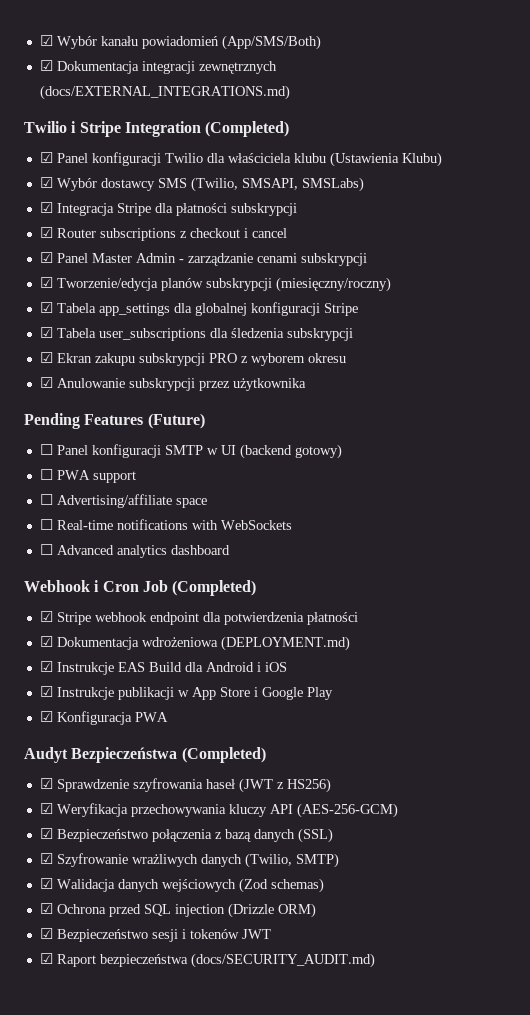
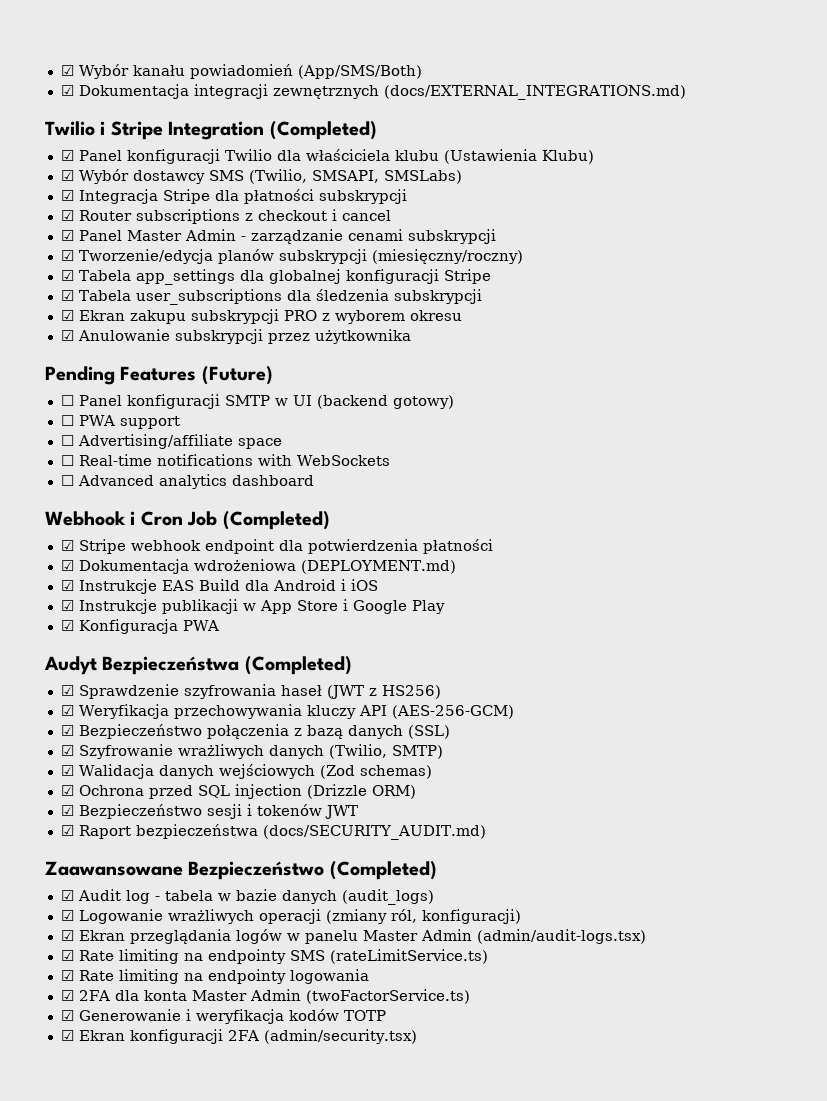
(375, 960) none -> [45,861,437,880] [60,889,434,905] [60,909,521,924] [60,929,646,944] [60,949,488,964] [60,969,369,984] [60,989,470,1004] [60,1009,386,1024] [60,1029,417,1044] // Zaawansowane Bezpieczeństwo (Completed) // ☑ Audit log - tabela w bazie danych (audit_logs) // ☑ Logowanie wrażliwych operacji (zmiany ról, konfiguracji) // ☑ Ekran przeglądania logów w panelu Master Admin (admin/audit-logs.tsx) // ☑ Rate limiting na endpointy SMS (rateLimitService.ts) // ☑ Rate limiting na endpointy logowania // ☑ 2FA dla konta Master Admin (twoFactorService.ts) // ☑ Generowanie i weryfikacja kodów TOTP // ☑ Ekran konfiguracji 2FA (admin/security.tsx)

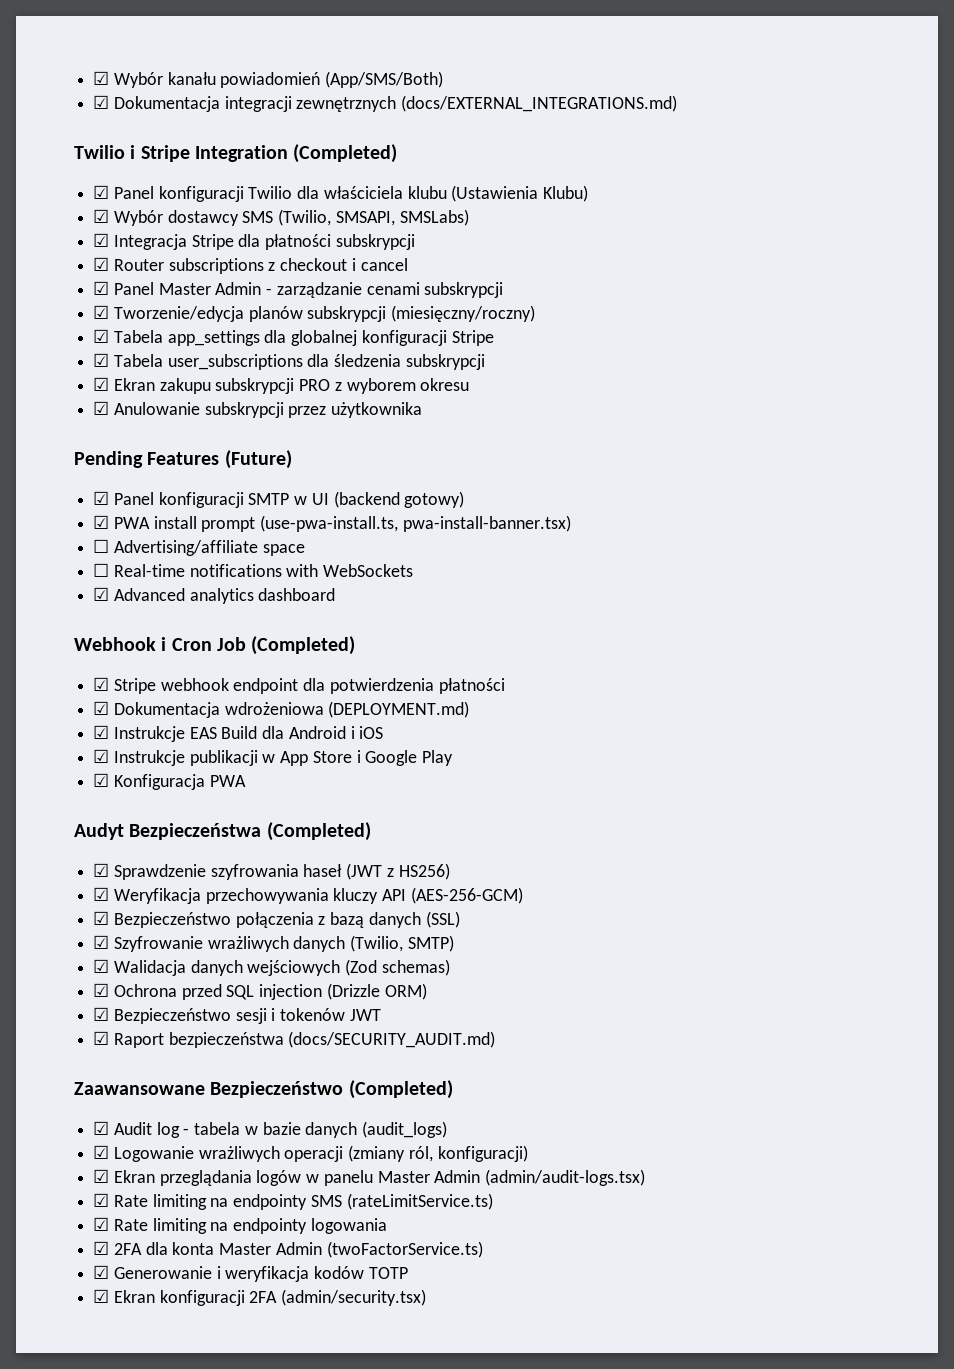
[60,395,74,406] ☐ -> [93,491,110,505] ☑
[60,415,180,429] ☐ PWA support -> [93,515,571,532] ☑ PWA install prompt (use-pwa-install.ts, pwa-install-banner.tsx)
[60,475,74,486] ☐ -> [93,587,110,601] ☑

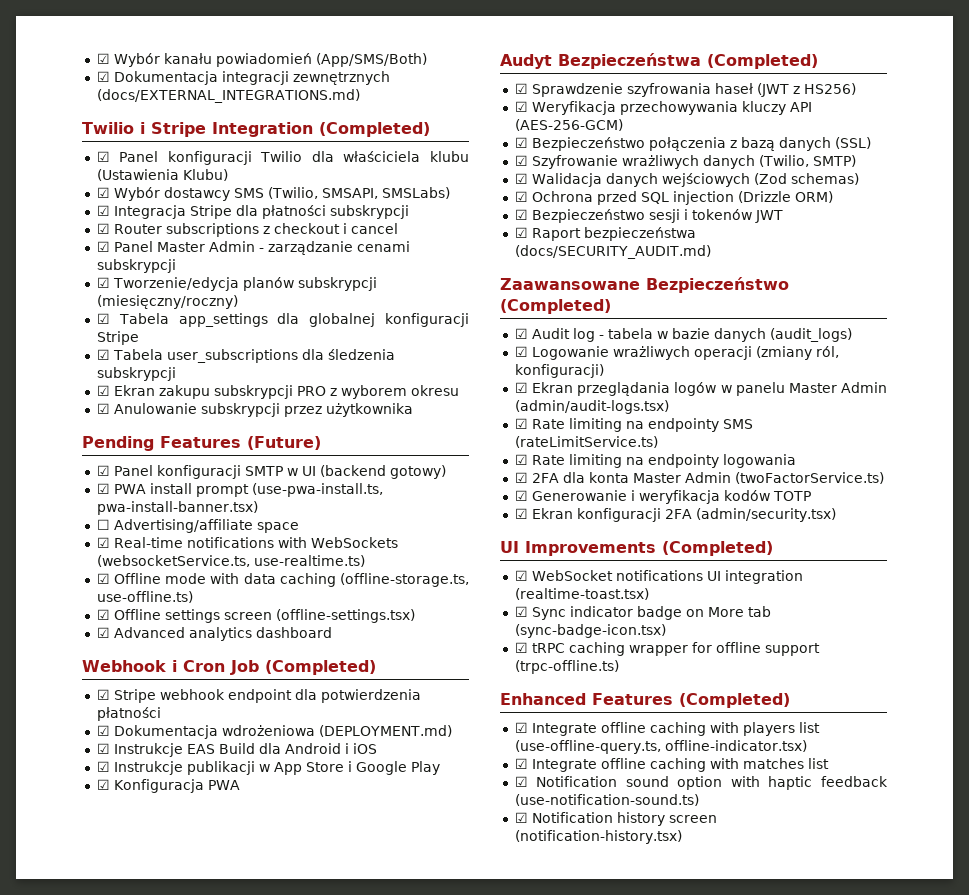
[93,563,110,577] ☐ -> [96,537,110,548] ☑
(414, 570) none -> [96,555,365,567] [96,573,469,587] [96,591,193,603] [96,609,415,623] (websocketService.ts, use-realtime.ts) // ☑ Offline mode with data caching (offline-storage.ts, use-offline.ts) // ☑ Offline settings screen (offline-settings.tsx)
(427, 1297) none -> [500,541,773,556] [514,570,803,584] [514,588,649,600] [514,606,771,620] [514,624,666,638] [514,642,820,656] [514,660,619,674] [500,693,790,708] [514,722,820,736] [514,740,807,754] [514,758,829,772] [514,776,888,790] [514,794,699,806] [514,812,717,826] [514,830,682,844] // UI Improvements (Completed) // ☑ WebSocket notifications UI integration (realtime-toast.tsx) // ☑ Sync indicator badge on More tab (sync-badge-icon.tsx) // ☑ tRPC caching wrapper for offline support (trpc-offline.ts) // Enhanced Features (Completed) // ☑ Integrate offline caching with players list (use-offline-query.ts, offline-indicator.tsx) // ☑ Integrate offline caching with matches list // ☑ Notification sound option with haptic feedback (use-notification-sound.ts) // ☑ Notification history screen (notification-history.tsx)

